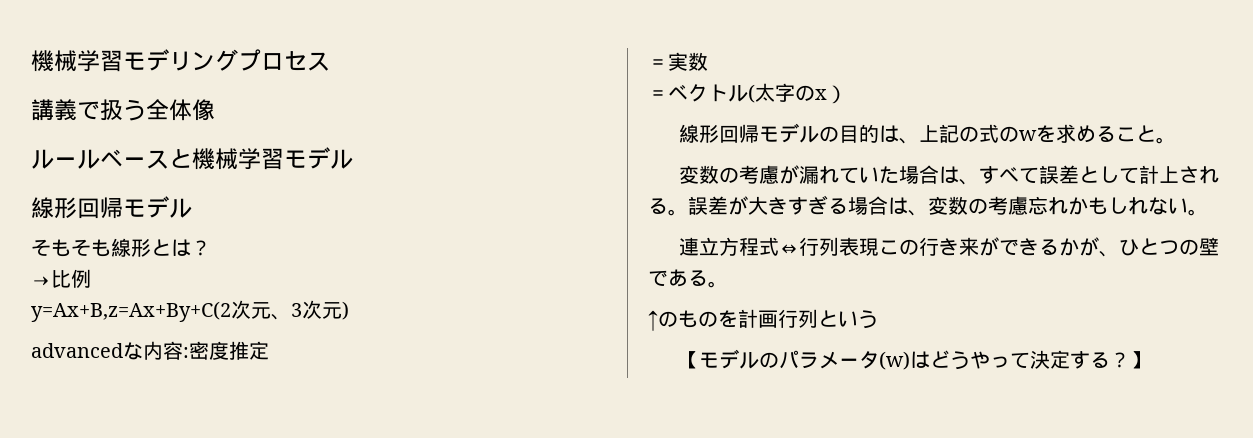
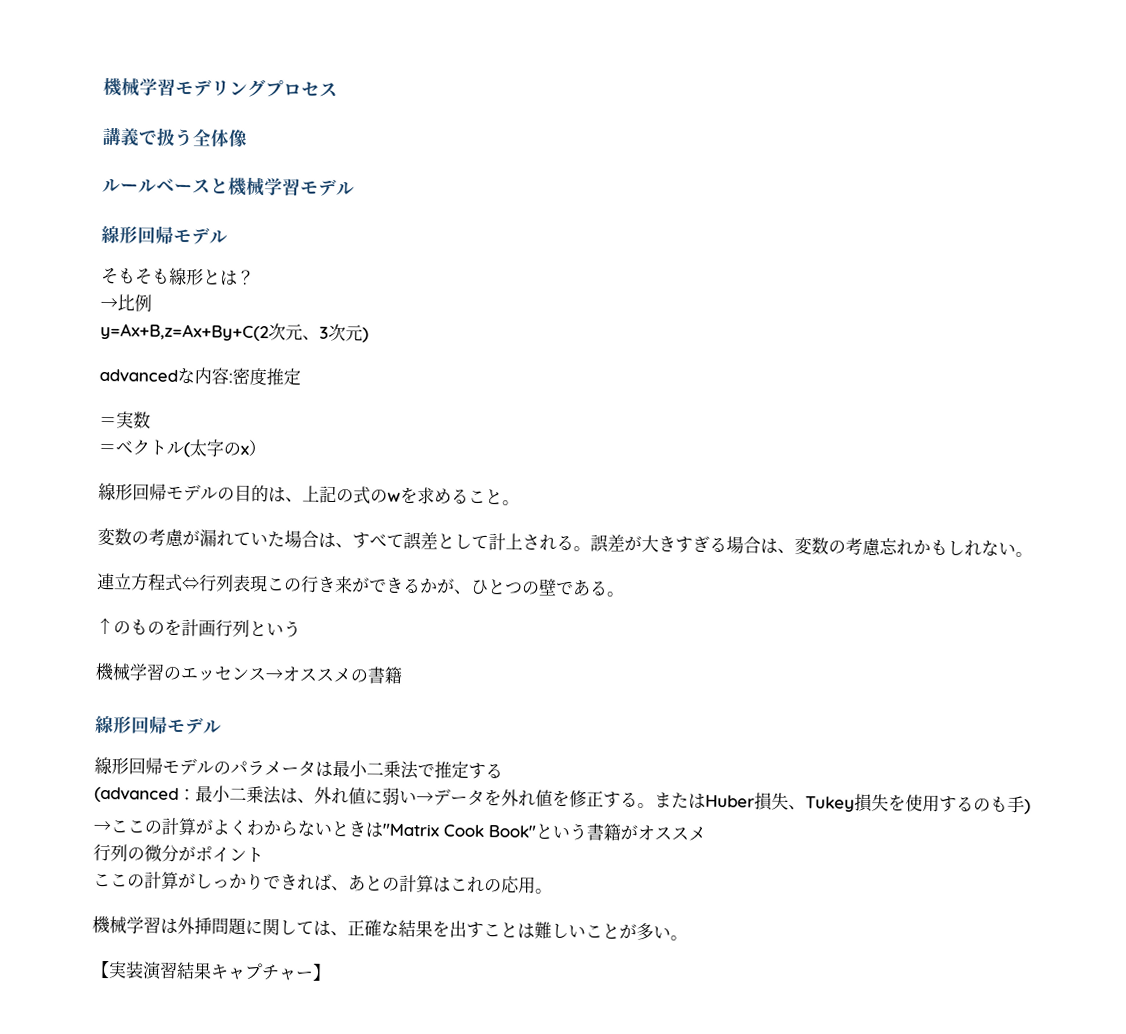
[679,351,700,369] 【 -> [95,662,403,684] [95,715,222,735] [94,756,163,775] 機械学習のエッセンス→オススメの書籍 // 線形回帰モデル // 線形回帰
[879,350,1131,370] (w)はどうやって決定する？ -> [315,760,503,780] [94,785,1031,815] [93,817,706,841] [93,843,264,864] [93,871,553,894] [92,915,688,941] [91,960,314,981] は最小二乗法で推定する // (advanced：最小二乗法は、外れ値に弱い→データを外れ値を修正する。またはHuber損失、Tukey損失を使用するのも手) // →ここの計算がよくわからないときは"Matrix Cook Book"という書籍がオススメ // 行列の微分がポイント // ここの計算がしっかりできれば、あとの計算はこれの応用。 // 機械学習は外挿問題に関しては、正確な結果を出すことは難しいことが多い。 // 【実装演習結果キャプチャー

